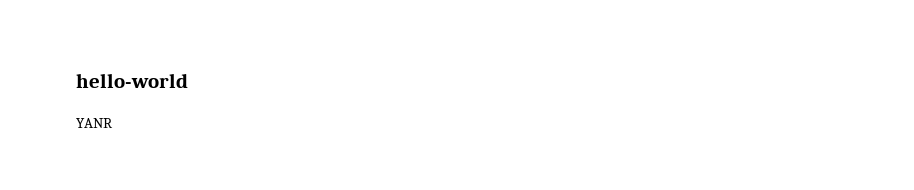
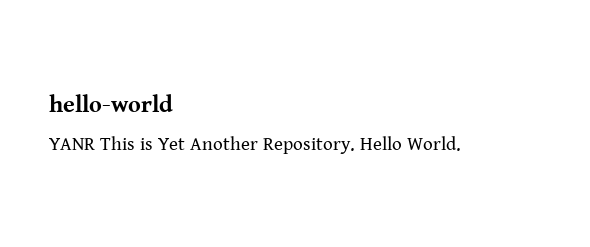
(113, 123) none -> [99,136,461,154] This is Yet Another Repository. Hello World.

